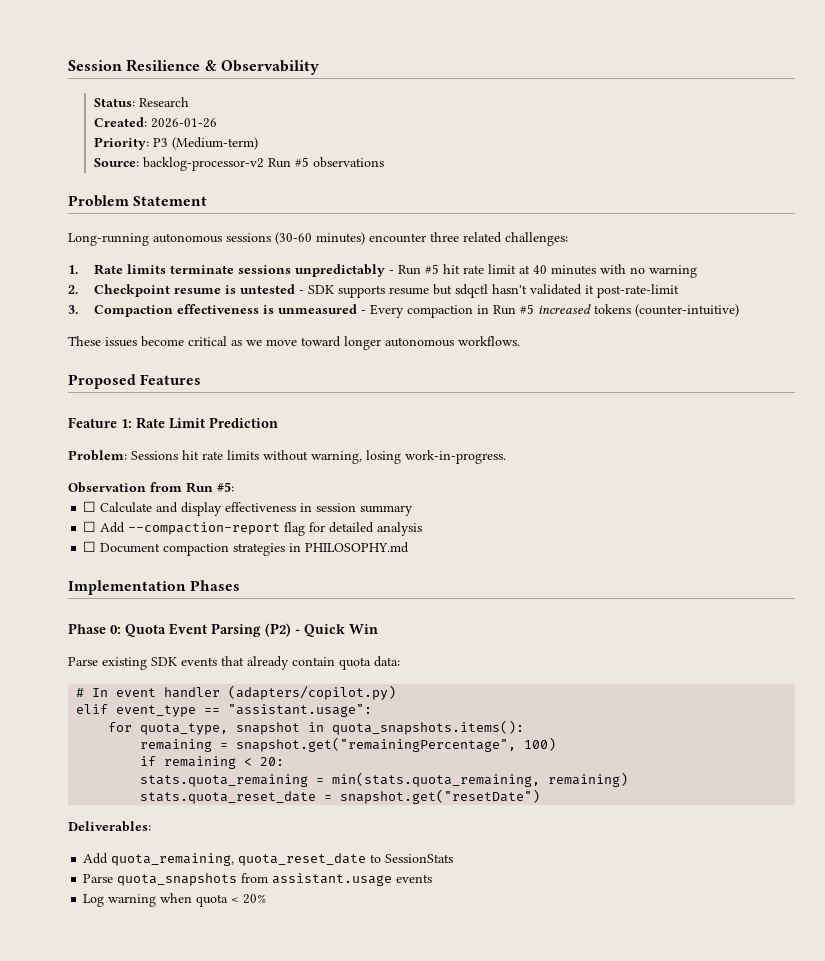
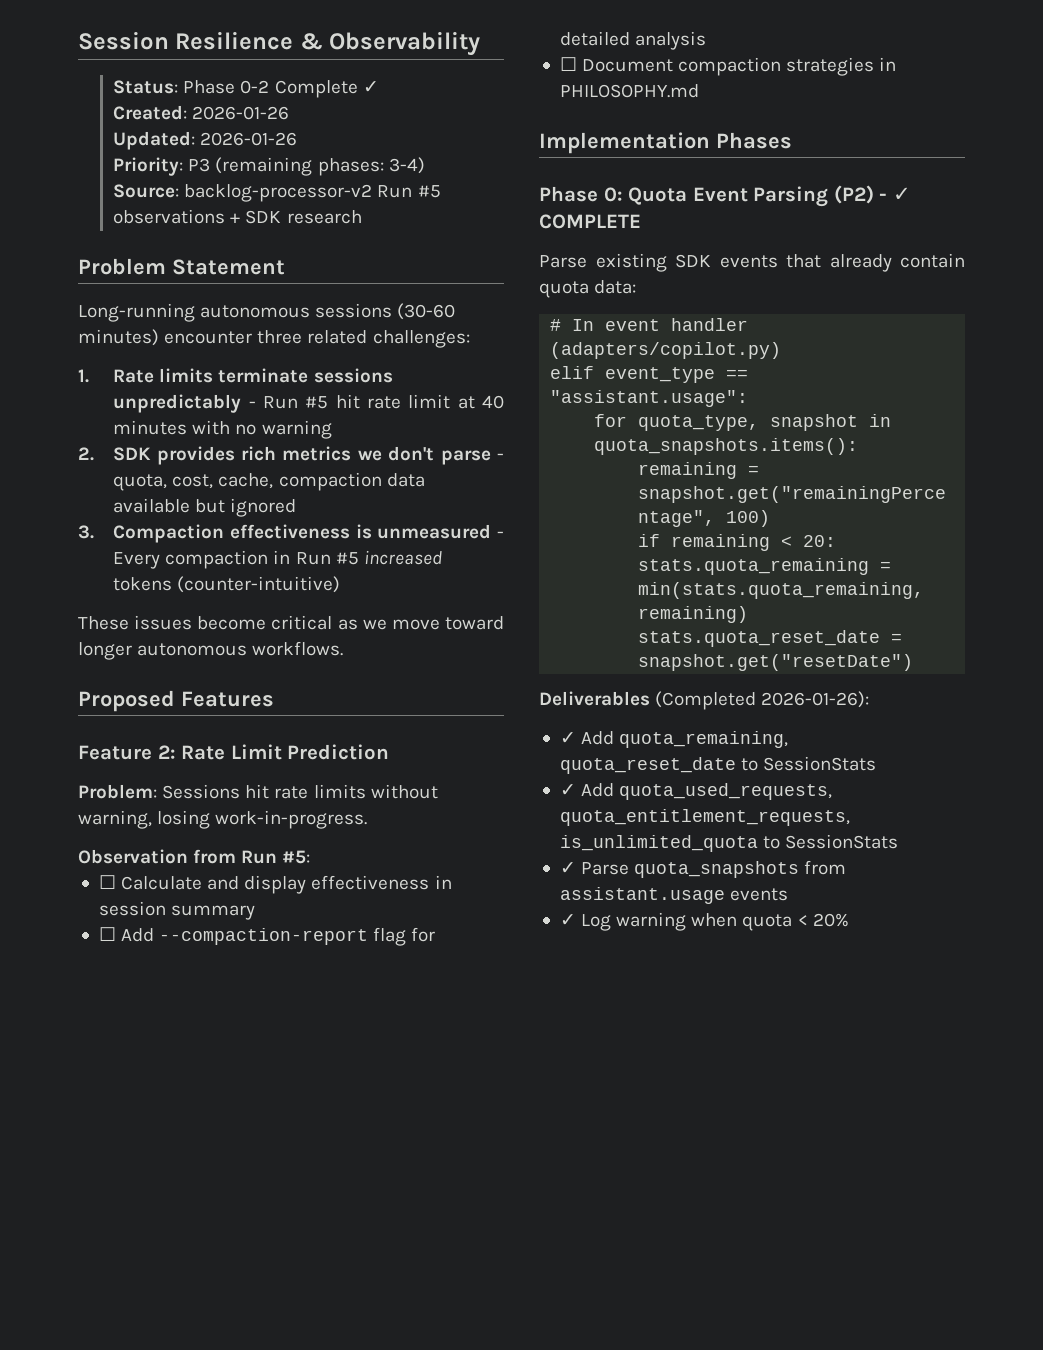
[138,97,189,107] Research -> [183,80,379,98] Phase 0-2 Complete ✓
(217, 123) none -> [113,131,298,150] // Updated: 2026-01-26
[171,137,258,150] (Medium-term) -> [215,157,425,176] (remaining phases: 3-4)
(384, 162) none -> [230,210,362,224] + SDK research
[93,284,679,298] Checkpoint resume is untested - SDK supports resume but sdqctl hasn't validated it post-rate-limit -> [113,446,504,465] [113,472,425,491] [113,498,297,517] SDK provides rich metrics we don't parse - quota, cost, cache, compaction data available but ignored
[121,419,132,428] 1: -> [157,745,176,759] 2:
[304,624,378,637] Quick Win -> [892,187,911,201] [539,214,641,229] ✓ COMPLETE
[68,821,151,832] Deliverables: // -> [539,691,870,710] [559,732,576,744] Deliverables (Completed 2026-01-26): // ✓
(454, 858) none -> [559,783,833,800] [559,809,850,826] [559,834,899,852] [559,862,576,874] ✓ Add quota_used_requests, quota_entitlement_requests, is_unlimited_quota to SessionStats // ✓
(433, 878) none -> [559,914,576,926] ✓

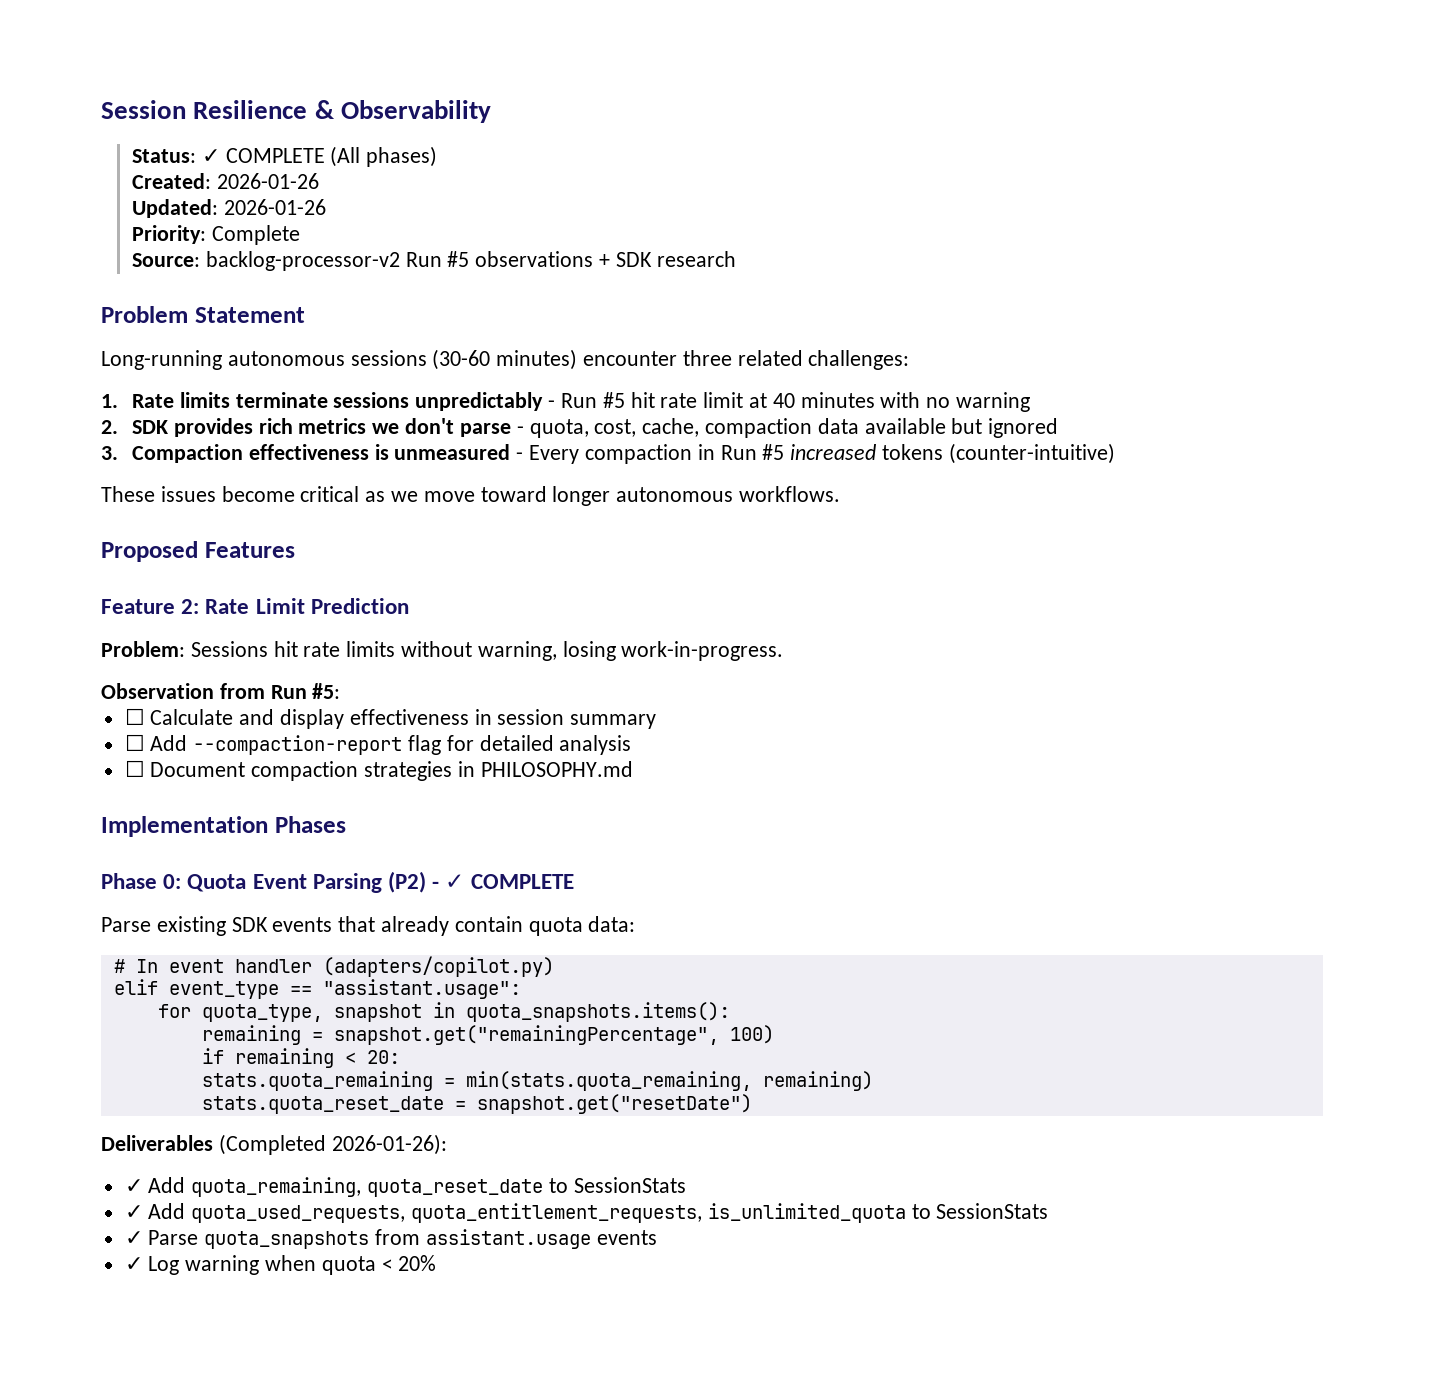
[183,80,379,98] Phase 0-2 Complete ✓ -> [201,146,438,167] ✓ COMPLETE (All phases)
[188,157,425,176] P3 (remaining phases: 3-4) -> [211,225,300,245] Complete

